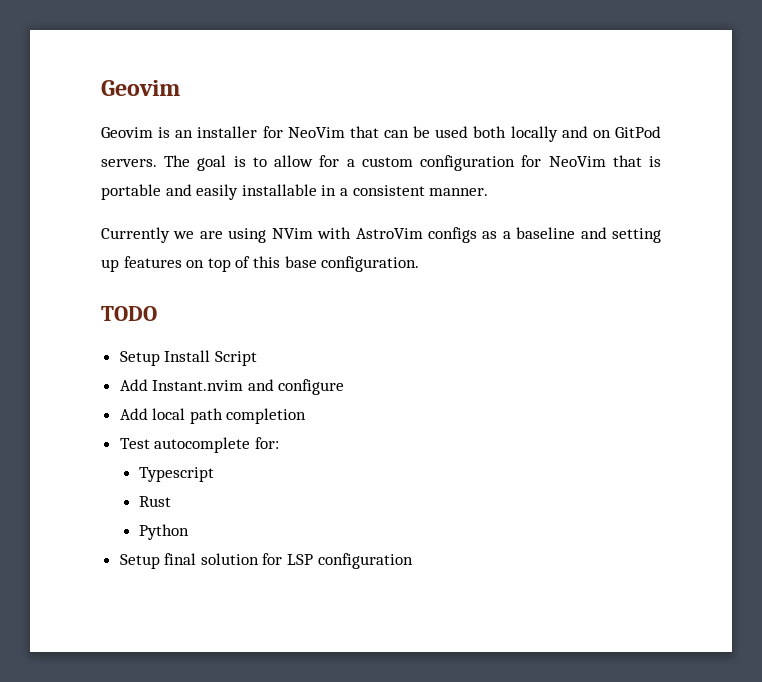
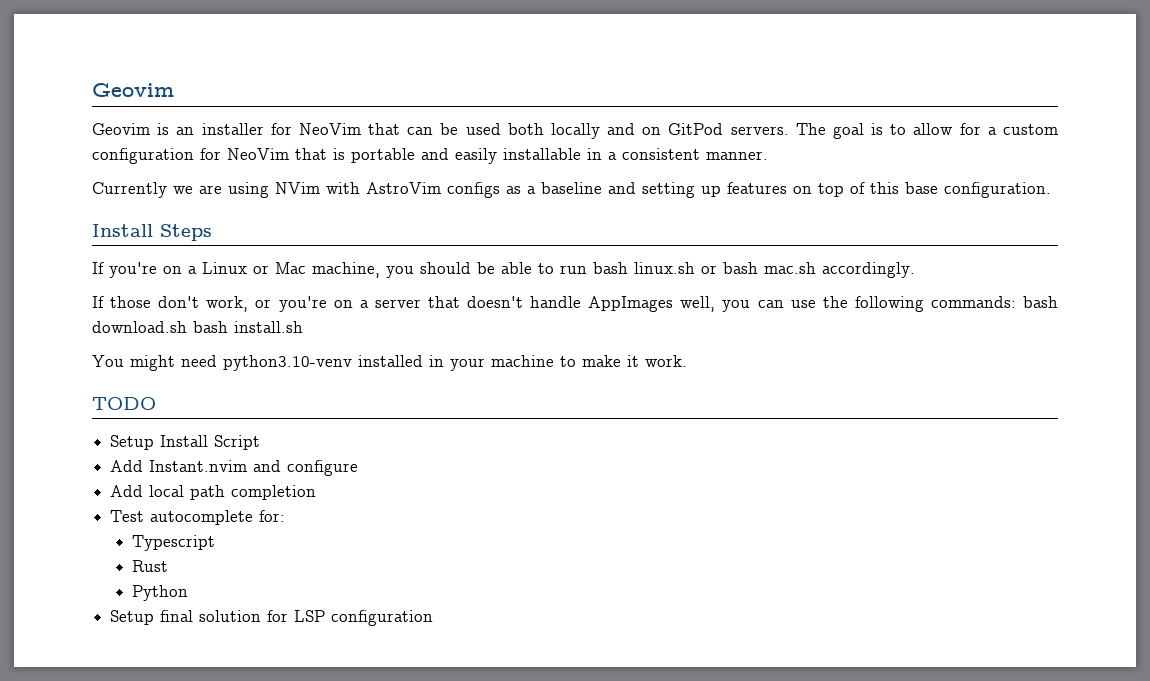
(420, 264) none -> [92,224,212,241] [92,262,915,278] [92,296,1059,312] [92,321,303,333] [92,355,687,371] // Install Steps // If you're on a Linux or Mac machine, you should be able to run bash linux.sh or bash mac.sh accordingly. // If those don't work, or you're on a server that doesn't handle AppImages well, you can use the following commands: bash download.sh bash install.sh // You might need python3.10-venv installed in your machine to make it work.

